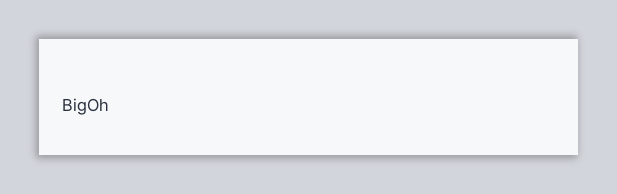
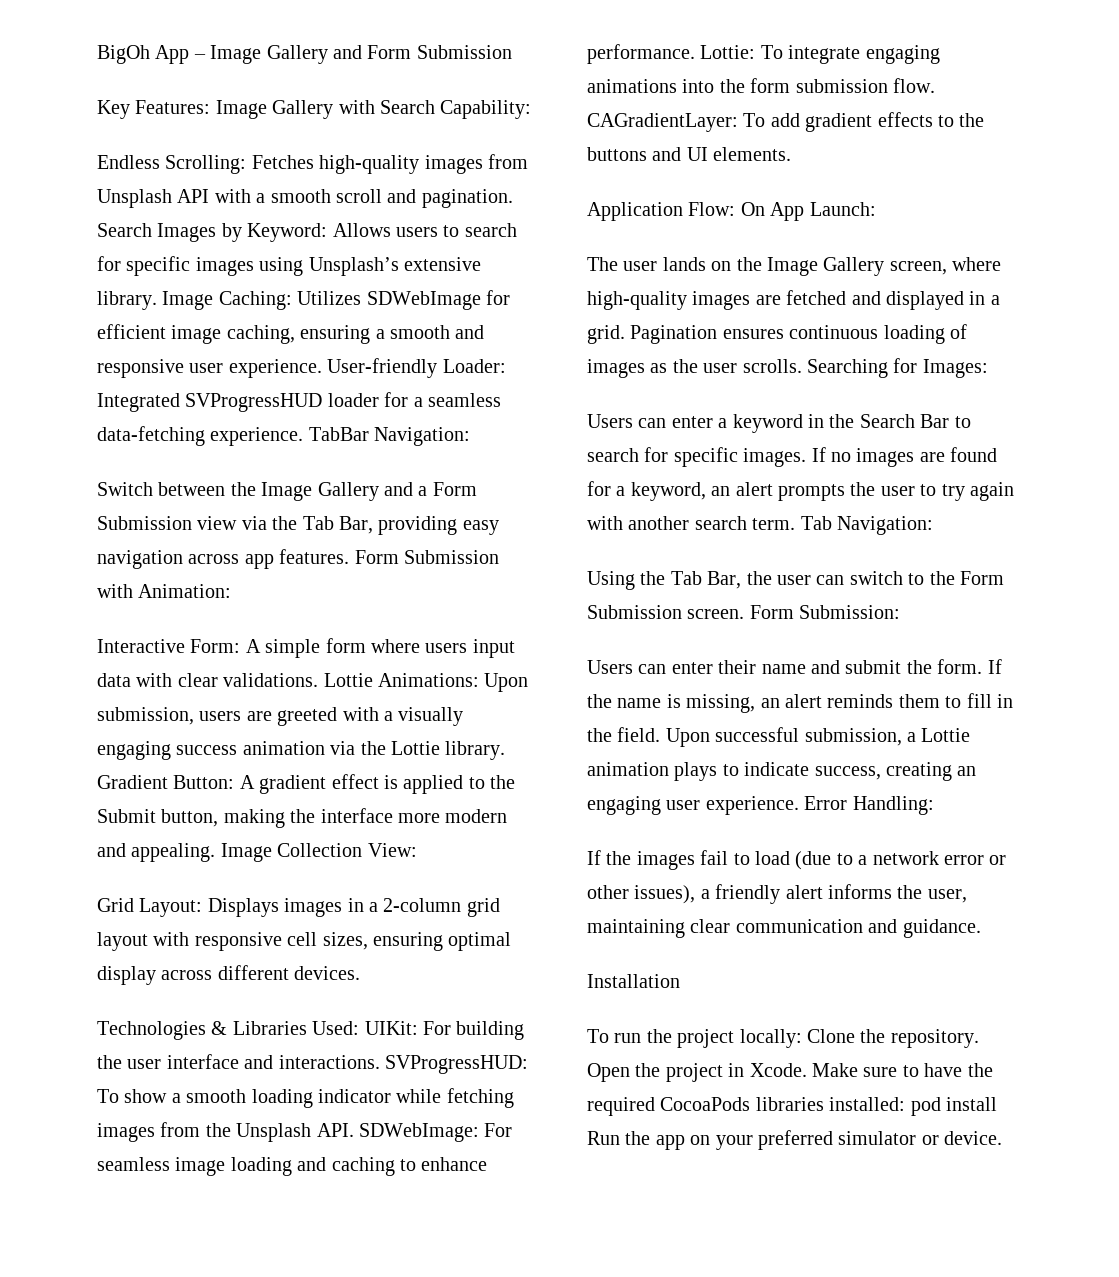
(109, 106) none -> [155,45,512,64] [97,100,532,119] [97,154,528,174] [97,189,513,208] [97,223,517,242] [97,256,481,276] [97,290,510,310] [97,324,485,344] [97,358,506,378] [97,392,501,412] [97,426,471,446] [97,482,477,501] [97,516,499,535] [97,549,499,569] [97,584,232,598] [97,638,515,658] [97,673,529,692] [97,707,464,726] [97,741,506,760] [97,774,516,794] [97,808,508,828] [97,843,417,862] [97,898,500,917] [97,932,512,951] [97,965,361,985] [97,1021,525,1040] [97,1054,528,1074] [97,1088,514,1108] [97,1122,513,1142] [97,1157,488,1176] [587,44,940,64] [587,78,935,93] [587,112,985,132] [587,147,792,161] [587,202,876,221] [587,257,1002,276] [587,290,1000,310] [587,324,967,344] [587,358,988,378] [587,414,971,433] [587,447,998,467] [587,481,1014,501] [587,516,933,535] [587,571,1004,590] [587,605,901,619] [587,659,1002,674] [587,693,1013,713] [587,727,971,747] [587,762,977,781] [587,796,934,815] [587,850,1007,870] [587,884,967,904] [587,919,981,938] [587,974,680,988] [587,1029,979,1048] [587,1063,993,1082] [587,1097,997,1116] [587,1130,1003,1150] App – Image Gallery and Form Submission // Key Features: Image Gallery with Search Capability: // Endless Scrolling: Fetches high-quality images from Unsplash API with a smooth scroll and pagination. Search Images by Keyword: Allows users to search for specific images using Unsplash’s extensive library. Image Caching: Utilizes SDWebImage for efficient image caching, ensuring a smooth and responsive user experience. User-friendly Loader: Integrated SVProgressHUD loader for a seamless data-fetching experience. TabBar Navigation: // Switch between the Image Gallery and a Form Submission view via the Tab Bar, providing easy navigation across app features. Form Submission with Animation: // Interactive Form: A simple form where users input data with clear validations. Lottie Animations: Upon submission, users are greeted with a visually engaging success animation via the Lottie library. Gradient Button: A gradient effect is applied to the Submit button, making the interface more modern and appealing. Image Collection View: // Grid Layout: Displays images in a 2-column grid layout with responsive cell sizes, ensuring optimal display across different devices. // Technologies & Libraries Used: UIKit: For building the user interface and interactions. SVProgressHUD: To show a smooth loading indicator while fetching images from the Unsplash API. SDWebImage: For seamless image loading and caching to enhance performance. Lottie: To integrate engaging animations into the form submission flow. CAGradientLayer: To add gradient effects to the buttons and UI elements. // Application Flow: On App Launch: // The user lands on the Image Gallery screen, where high-quality images are fetched and displayed in a grid. Pagination ensures continuous loading of images as the user scrolls. Searching for Images: // Users can enter a keyword in the Search Bar to search for specific images. If no images are found for a keyword, an alert prompts the user to try again with another search term. Tab Navigation: // Using the Tab Bar, the user can switch to the Form Submission screen. Form Submission: // Users can enter their name and submit the form. If the name is missing, an alert reminds them to fill in the field. Upon successful submission, a Lottie animation plays to indicate success, creating an engaging user experience. Error Handling: // If the images fail to load (due to a network error or other issues), a friendly alert informs the user, maintaining clear communication and guidance. // Installation // To run the project locally: Clone the repository. Open the project in Xcode. Make sure to have the required CocoaPods libraries installed: pod install Run the app on your preferred simulator or device.

